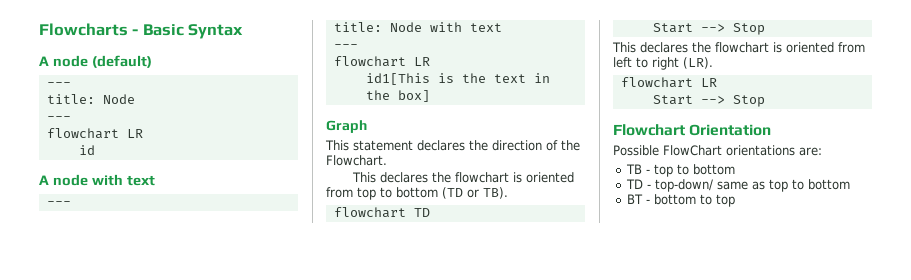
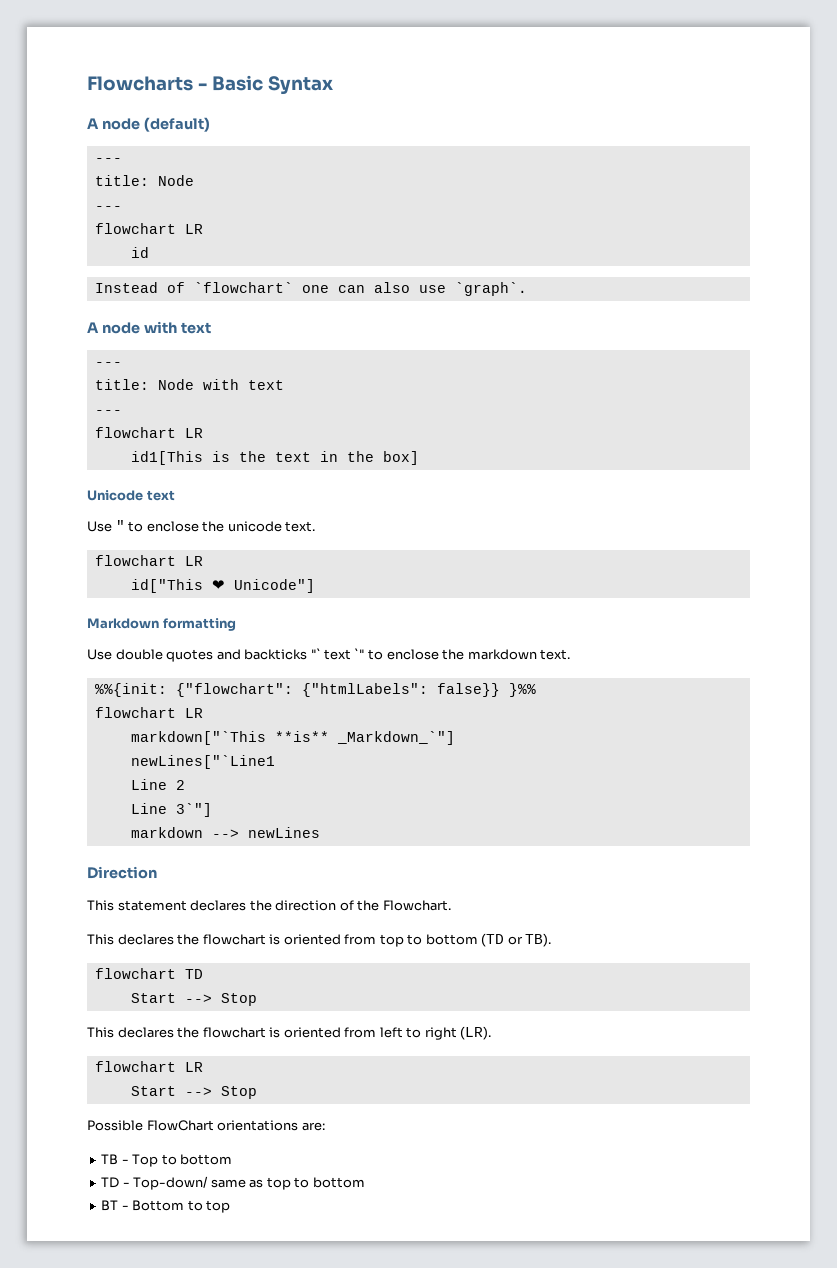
(95, 150) none -> [94,282,527,296] // Instead of `flowchart` one can also use `graph`.
[326,120,367,133] Graph -> [87,490,175,501] [87,520,316,532] [94,555,203,566] [130,579,315,593] [87,618,236,631] [87,648,571,662] [94,683,536,697] [94,707,203,718] [130,731,455,745] [130,755,275,769] [130,779,185,790] [130,803,212,817] [130,827,320,838] [87,866,157,879] Unicode text // Use " to enclose the unicode text. // flowchart LR // id["This ❤ Unicode"] // Markdown formatting // Use double quotes and backticks "` text `" to enclose the markdown text. // %%{init: {"flowchart": {"htmlLabels": false}} }%% // flowchart LR // markdown["`This **is** _Markdown_`"] // newLines["`Line1 // Line 2 // Line 3`"] // markdown --> newLines // Direction
[613,124,772,136] // Flowchart Orientation -> (257, 1092) none
[653,164,673,177] top -> [132,1154,159,1167] Top
[654,179,713,192] top-down/ -> [133,1176,209,1190] Top-down/
[653,194,696,205] bottom -> [132,1200,185,1211] Bottom

